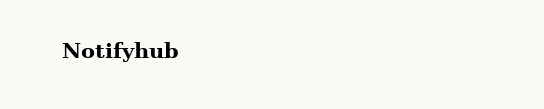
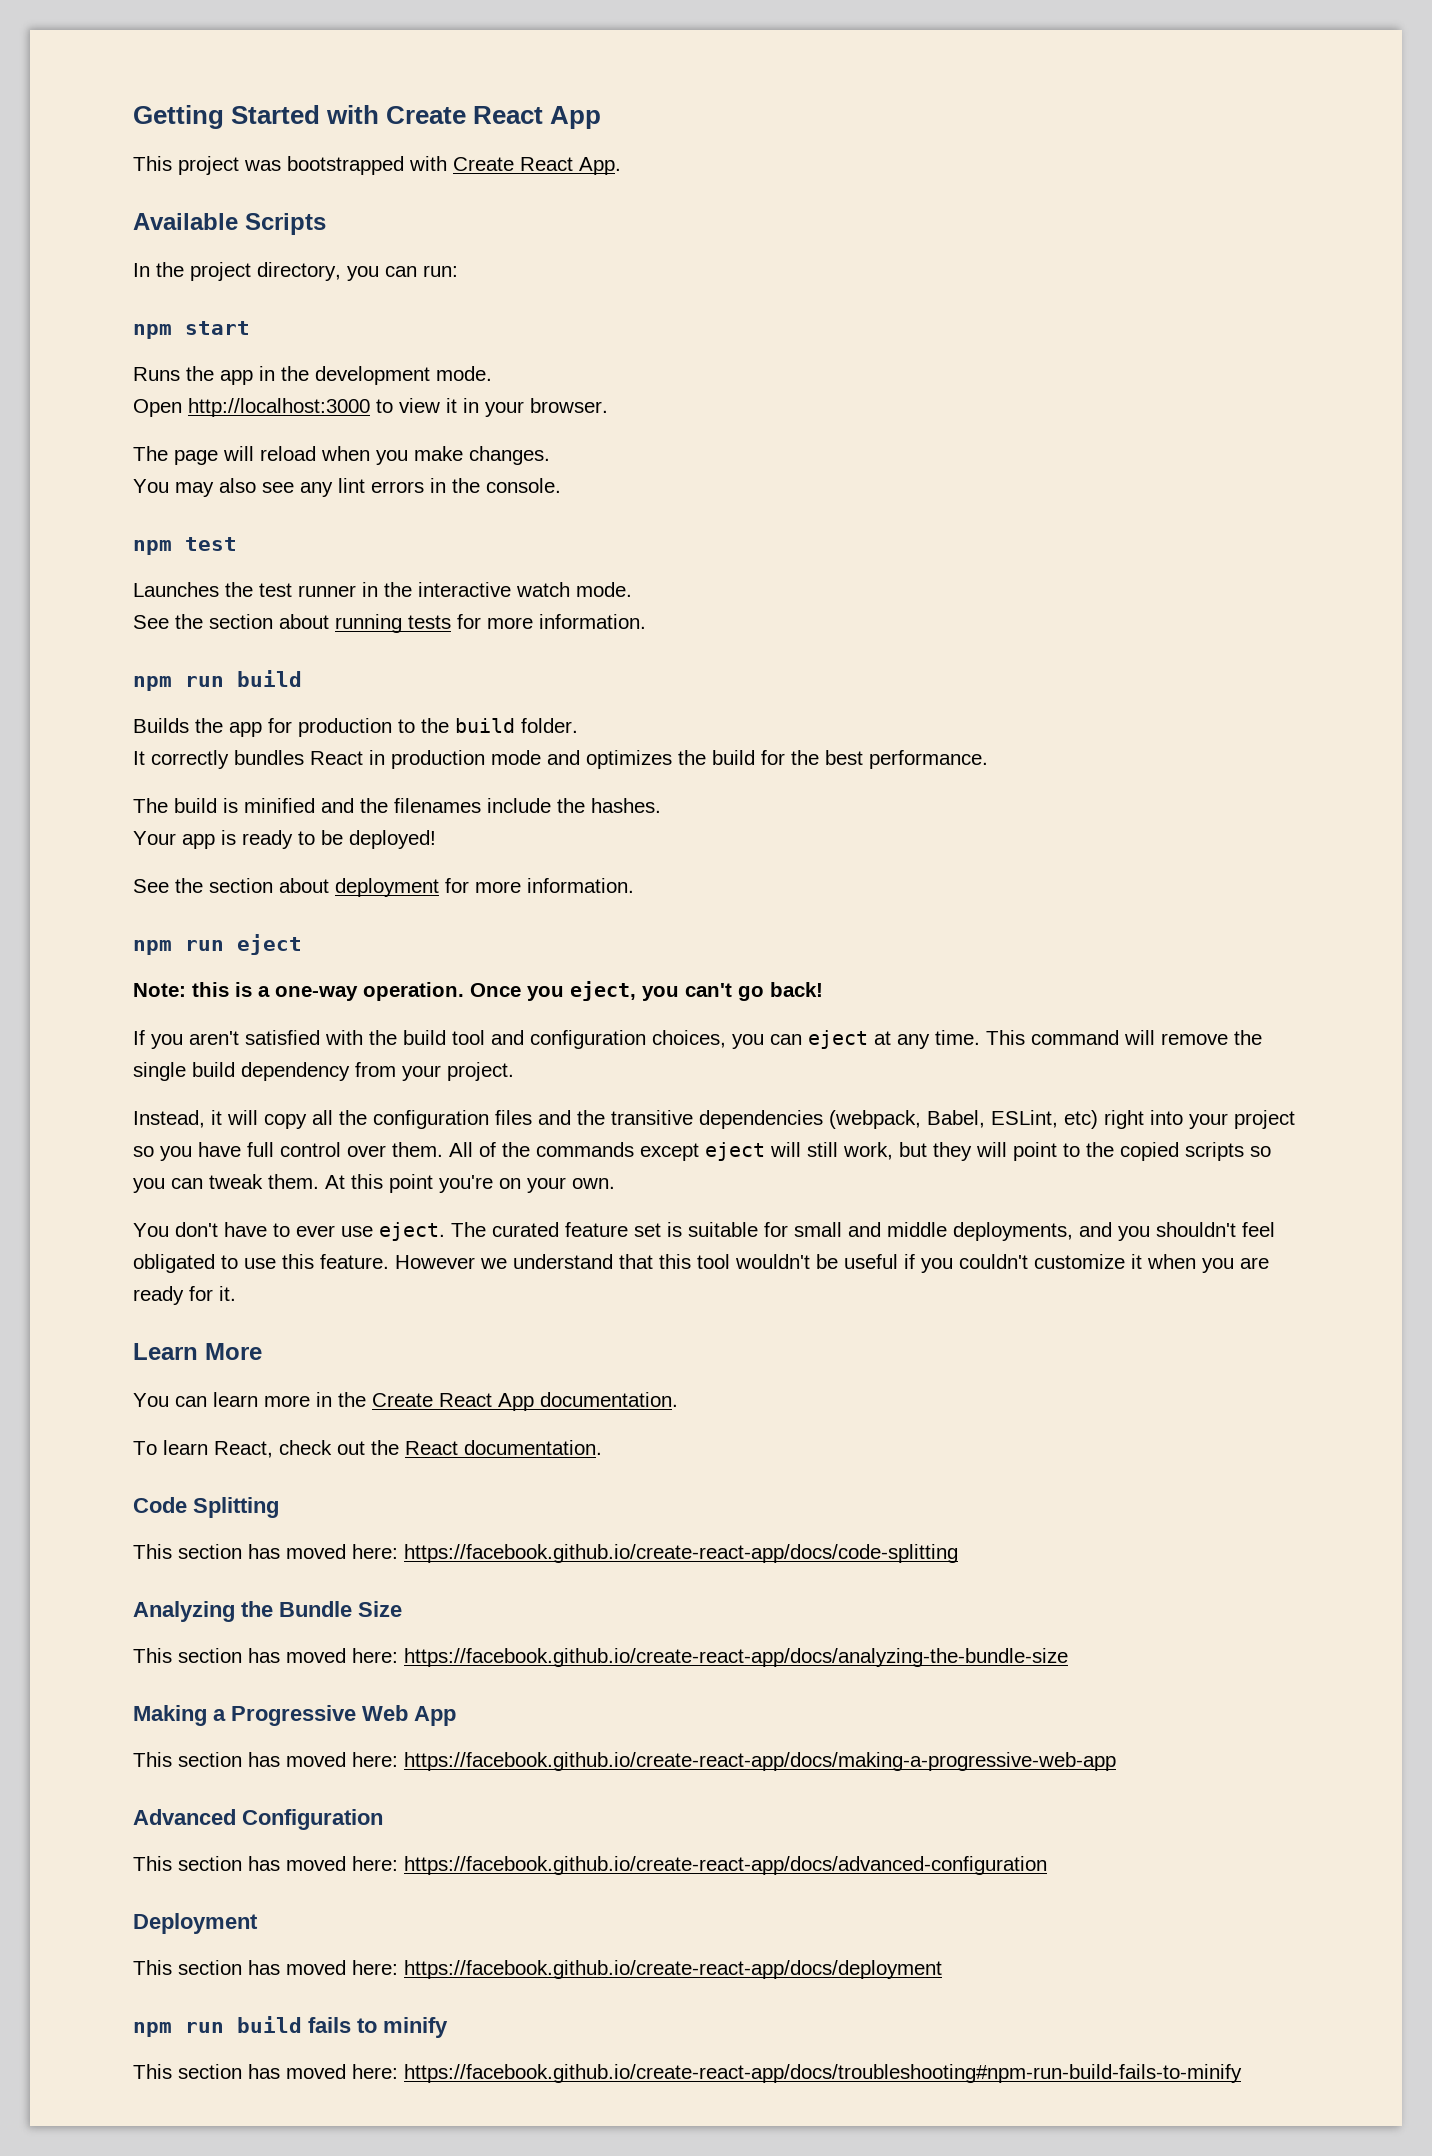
[62,42,179,62] Notifyhub -> [133,105,602,129] [133,156,621,175] [133,213,326,235] [133,262,458,281] [133,321,250,339] [133,366,492,385] [133,398,608,417] [133,446,550,465] [133,478,561,497] [133,537,237,555] [133,582,632,597] [133,614,646,633] [133,670,302,691] [133,718,578,737] [133,750,988,769] [133,798,661,813] [133,830,436,849] [133,878,634,897] [133,934,302,955] [133,981,823,1001] [133,1030,1262,1049] [133,1062,514,1081] [133,1110,1295,1129] [133,1142,1271,1161] [133,1174,615,1193] [133,1222,1275,1241] [133,1254,1269,1273] [133,1286,236,1305] [133,1343,262,1360] [133,1392,678,1411] [133,1440,602,1458] [133,1497,279,1518] [133,1544,958,1563] [133,1601,402,1622] [133,1648,1068,1667] [133,1705,456,1726] [133,1752,1116,1771] [133,1809,383,1830] [133,1856,1047,1875] [133,1913,258,1934] [133,1960,942,1979] [133,2016,448,2038] [133,2064,1242,2083] Getting Started with Create React App // This project was bootstrapped with Create React App. // Available Scripts // In the project directory, you can run: // npm start // Runs the app in the development mode. // Open http://localhost:3000 to view it in your browser. // The page will reload when you make changes. // You may also see any lint errors in the console. // npm test // Launches the test runner in the interactive watch mode. // See the section about running tests for more information. // npm run build // Builds the app for production to the build folder. // It correctly bundles React in production mode and optimizes the build for the best performance. // The build is minified and the filenames include the hashes. // Your app is ready to be deployed! // See the section about deployment for more information. // npm run eject // Note: this is a one-way operation. Once you eject, you can't go back! // If you aren't satisfied with the build tool and configuration choices, you can eject at any time. This command will remove the single build dependency from your project. // Instead, it will copy all the configuration files and the transitive dependencies (webpack, Babel, ESLint, etc) right into your project so you have full control over them. All of the commands except eject will still work, but they will point to the copied scripts so you can tweak them. At this point you're on your own. // You don't have to ever use eject. The curated feature set is suitable for small and middle deployments, and you shouldn't feel obligated to use this feature. However we understand that this tool wouldn't be useful if you couldn't customize it when you are ready for it. // Learn More // You can learn more in the Create React App documentation. // To learn React, check out the React documentation. // Code Splitting // This section has moved here: https://facebook.github.io/create-react-app/docs/code-splitting // Analyzing the Bundle Size // This section has moved here: https://facebook.github.io/create-react-app/docs/analyzing-the-bundle-size // Making a Progressive Web App // This section has moved here: https://facebook.github.io/create-react-app/docs/making-a-progressive-web-app // Advanced Configuration // This section has moved here: https://facebook.github.io/create-react-app/docs/advanced-configuration // Deployment // This section has moved here: https://facebook.github.io/create-react-app/docs/deployment // npm run build fails to minify // This section has moved here: https://facebook.github.io/create-react-app/docs/troubleshooting#npm-run-build-fails-to-minify

